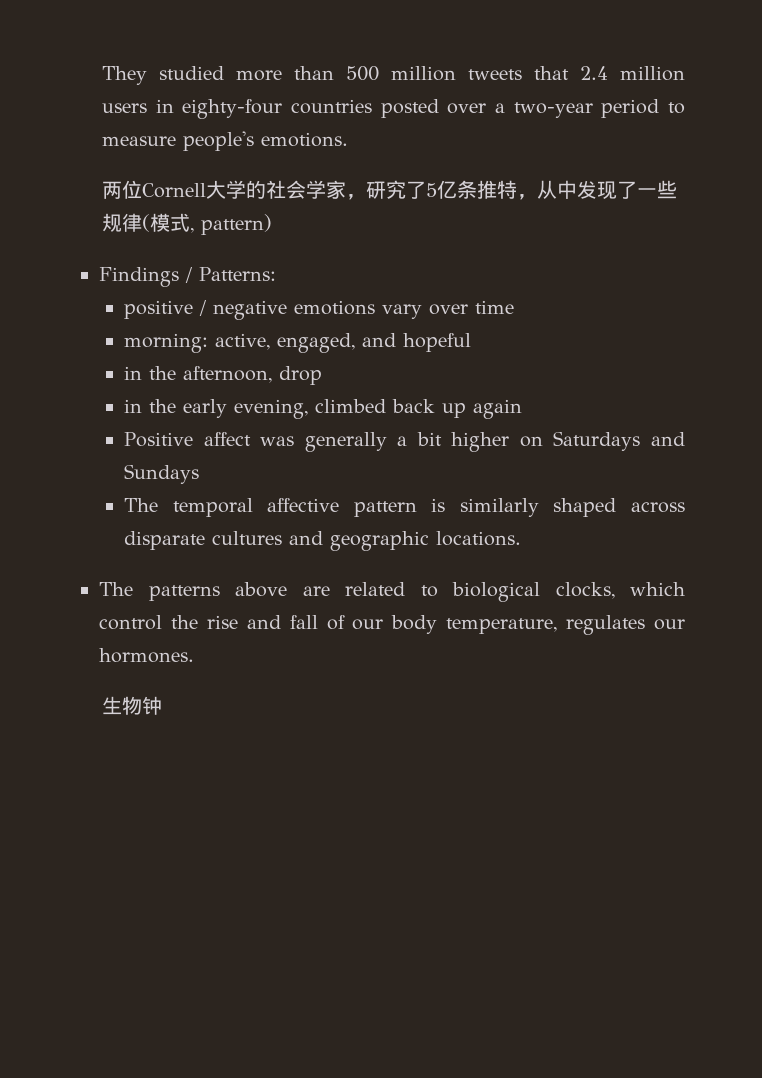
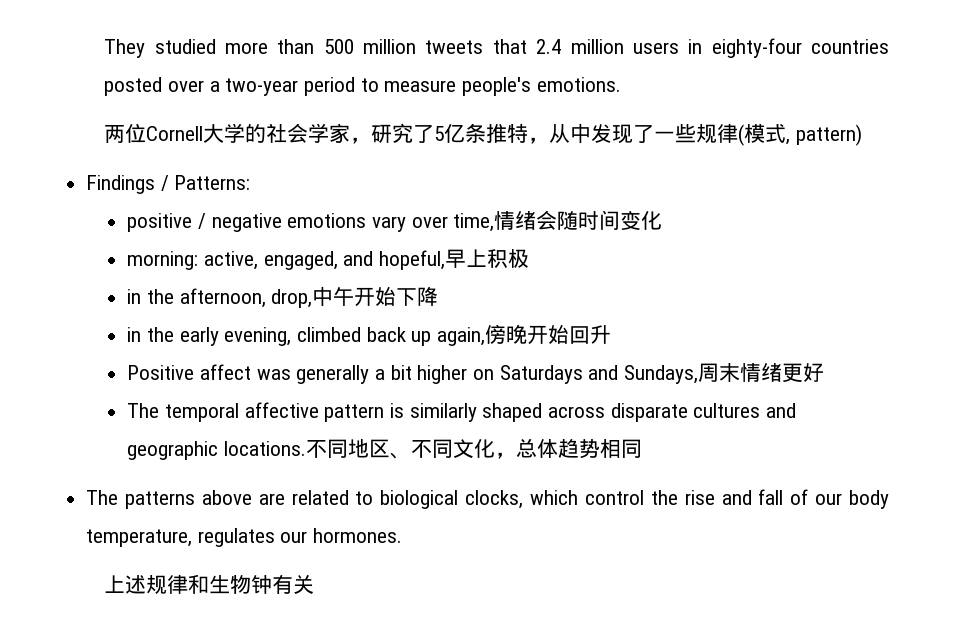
[475,300,515,314] time -> [453,210,663,232] time,情绪会随时间变化
[403,333,472,352] hopeful -> [378,249,529,270] hopeful,早上积极
[279,366,323,385] drop -> [271,286,439,308] drop,中午开始下降
[473,399,523,419] again -> [436,324,611,346] again,傍晚开始回升
[124,464,200,484] Sundays -> [623,363,824,384] Sundays,周末情绪更好
(522, 538) none -> [305,438,642,459] 不同地区、不同文化，总体趋势相同
[102,696,163,715] 生物钟 -> [104,574,315,594] 上述规律和生物钟有关

